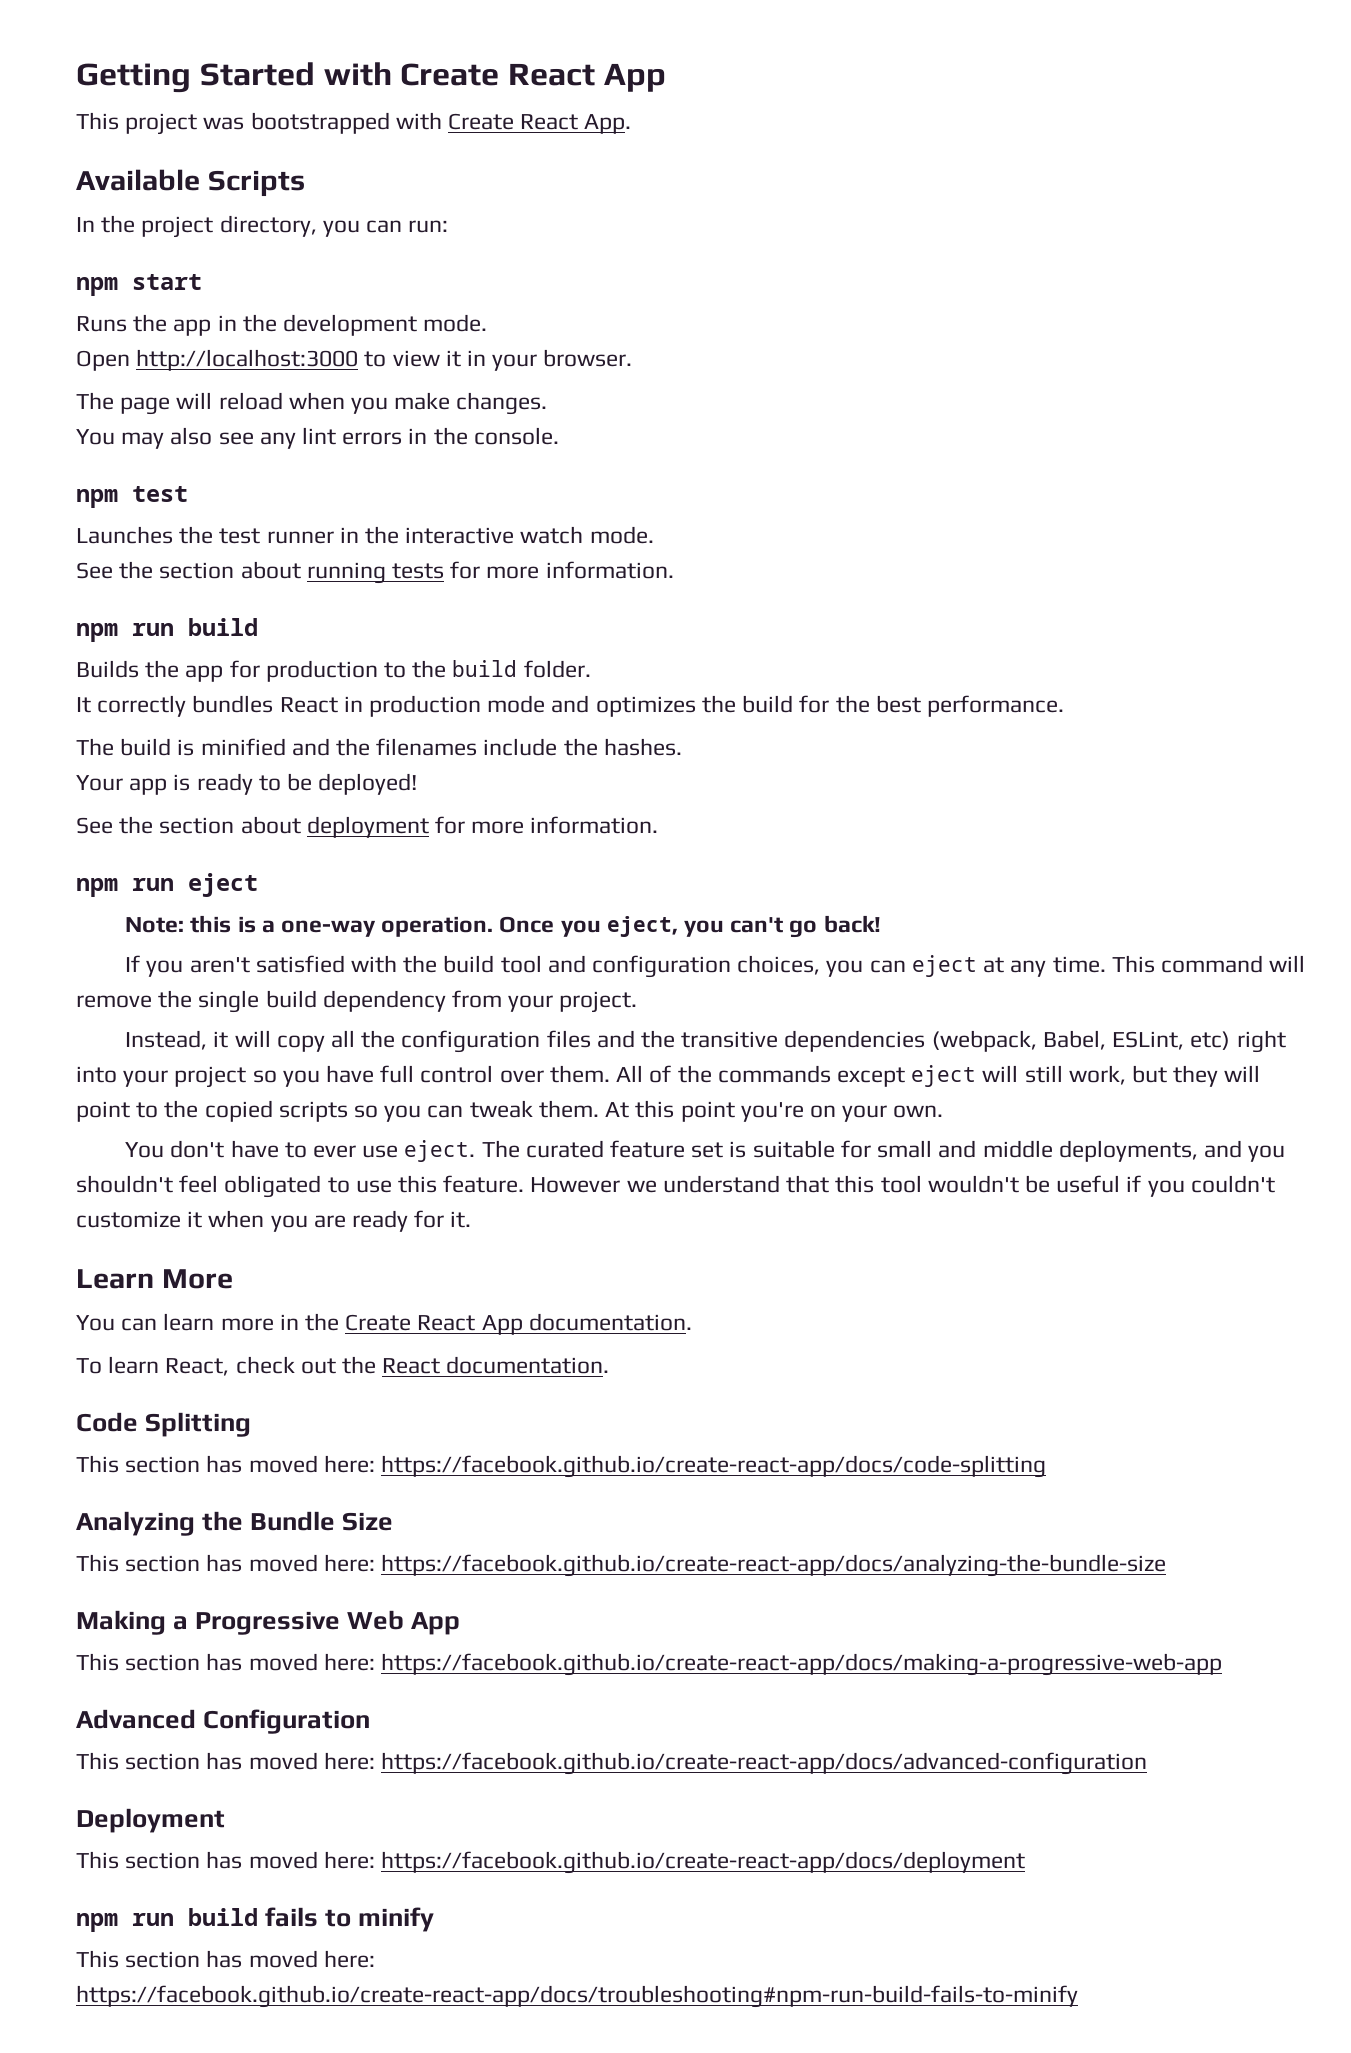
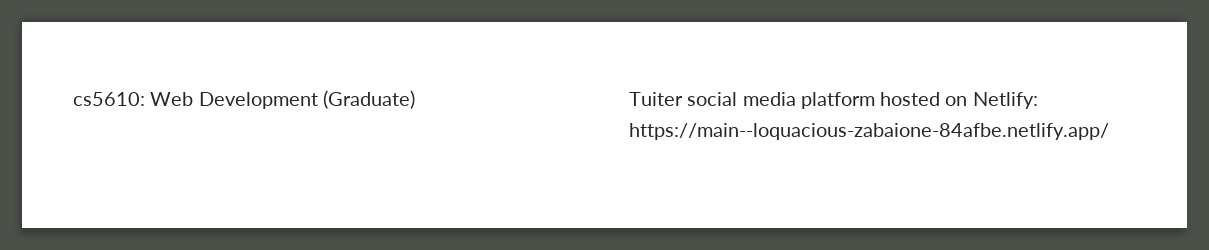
[76,62,666,93] [76,112,632,135] [76,169,305,197] [76,215,449,238] [76,274,202,296] [76,314,488,336] [76,349,633,371] [76,392,548,415] [76,427,559,449] [76,486,188,508] [76,526,654,544] [76,561,674,584] [76,618,258,642] [76,660,591,682] [76,695,1064,717] [76,738,682,756] [76,773,418,795] [76,816,659,838] [76,873,258,897] [125,915,881,938] [125,955,1306,978] [76,990,638,1013] [125,1030,1286,1053] [76,1065,1261,1088] [76,1100,944,1122] [125,1140,1286,1162] [76,1175,1275,1198] [76,1210,472,1232] [76,1269,233,1289] [76,1313,692,1335] [76,1356,610,1376] [76,1412,252,1437] [76,1455,1047,1478] [76,1511,394,1536] [76,1554,1167,1577] [76,1610,461,1635] [76,1653,1223,1676] [76,1709,371,1734] [76,1752,1148,1775] [76,1808,225,1833] [76,1851,1026,1874] [76,1907,435,1932] [76,1950,375,1968] [76,1985,1078,2008] Getting Started with Create React App // This project was bootstrapped with Create React App. // Available Scripts // In the project directory, you can run: // npm start // Runs the app in the development mode. // Open http://localhost:3000 to view it in your browser. // The page will reload when you make changes. // You may also see any lint errors in the console. // npm test // Launches the test runner in the interactive watch mode. // See the section about running tests for more information. // npm run build // Builds the app for production to the build folder. // It correctly bundles React in production mode and optimizes the build for the best performance. // The build is minified and the filenames include the hashes. // Your app is ready to be deployed! // See the section about deployment for more information. // npm run eject // Note: this is a one-way operation. Once you eject, you can't go back! // If you aren't satisfied with the build tool and configuration choices, you can eject at any time. This command will remove the single build dependency from your project. // Instead, it will copy all the configuration files and the transitive dependencies (webpack, Babel, ESLint, etc) right into your project so you have full control over them. All of the commands except eject will still work, but they will point to the copied scripts so you can tweak them. At this point you're on your own. // You don't have to ever use eject. The curated feature set is suitable for small and middle deployments, and you shouldn't feel obligated to use this feature. However we understand that this tool wouldn't be useful if you couldn't customize it when you are ready for it. // Learn More // You can learn more in the Create React App documentation. // To learn React, check out the React documentation. // Code Splitting // This section has moved here: https://facebook.github.io/create-react-app/docs/code-splitting // Analyzing the Bundle Size // This section has moved here: https://facebook.github.io/create-react-app/docs/analyzing-the-bundle-size // Making a Progressive Web App // This section has moved here: https://facebook.github.io/create-react-app/docs/making-a-progressive-web-app // Advanced Configuration // This section has moved here: https://facebook.github.io/create-react-app/docs/advanced-configuration // Deployment // This section has moved here: https://facebook.github.io/create-react-app/docs/deployment // npm run build fails to minify // This section has moved here: https://facebook.github.io/create-react-app/docs/troubleshooting#npm-run-build-fails-to-minify -> [73,90,415,109] [629,92,1038,109] [629,123,1109,140] cs5610: Web Development (Graduate) // Tuiter social media platform hosted on Netlify: https://main--loquacious-zabaione-84afbe.netlify.app/

